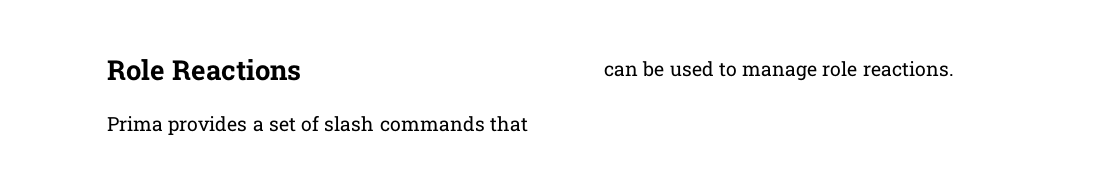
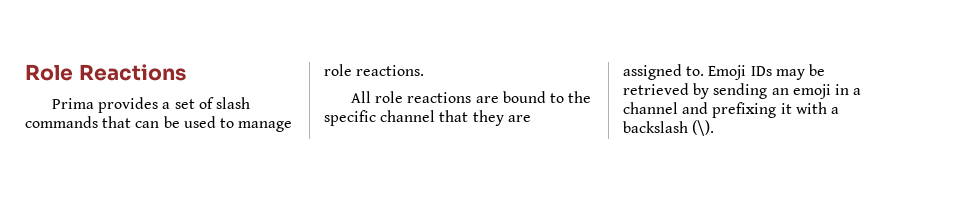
(954, 69) none -> [351,91,592,103] [324,110,531,126] [623,64,825,80] [623,83,862,99] [623,102,839,118] [623,120,715,136] // All role reactions are bound to the specific channel that they are assigned to. Emoji IDs may be retrieved by sending an emoji in a channel and prefixing it with a backslash (\).

